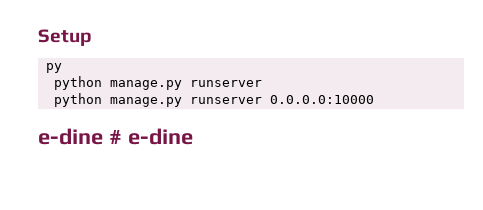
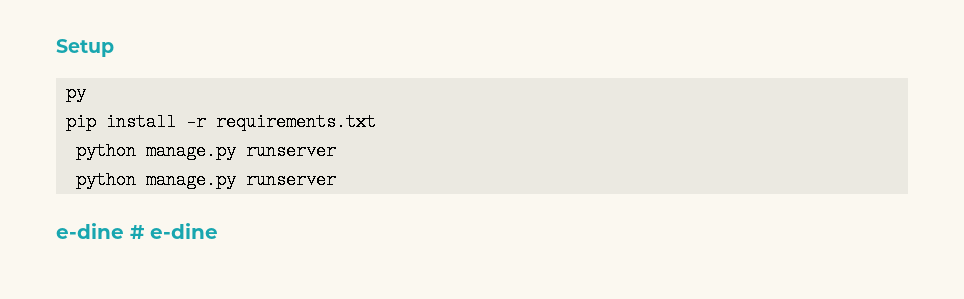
(62, 68) none -> [65,113,376,131] // pip install -r requirements.txt
[269,95,374,104] 0.0.0.0:10000 -> (336, 180) none

